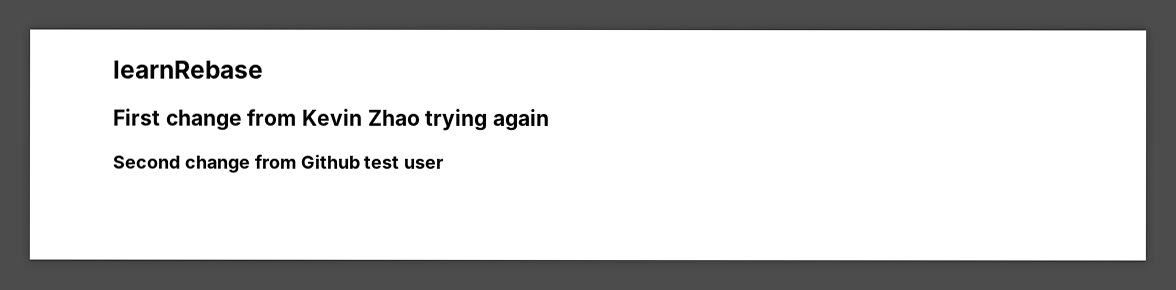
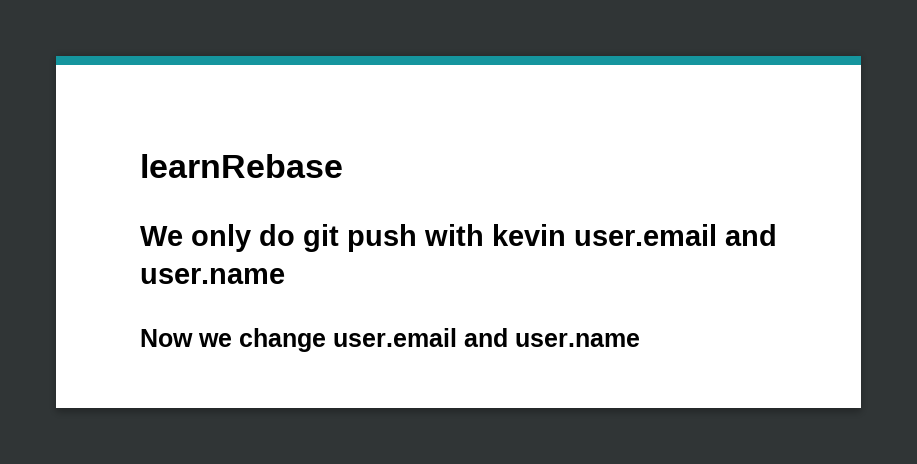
[113,108,551,131] [112,154,444,173] First change from Kevin Zhao trying again // Second change from Github test user -> [140,224,777,252] [140,268,285,284] [140,328,640,352] We only do git push with kevin user.email and user.name // Now we change user.email and user.name

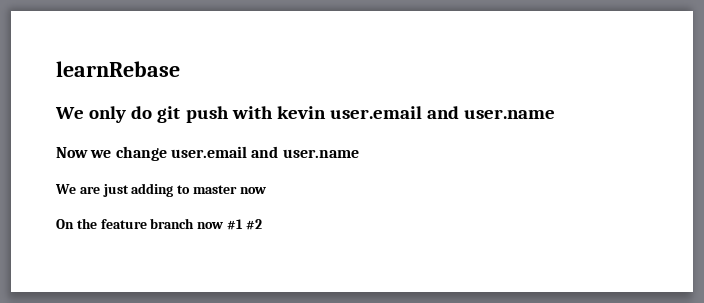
(640, 340) none -> [55,183,266,197] [56,218,262,230] // We are just adding to master now // On the feature branch now #1 #2

